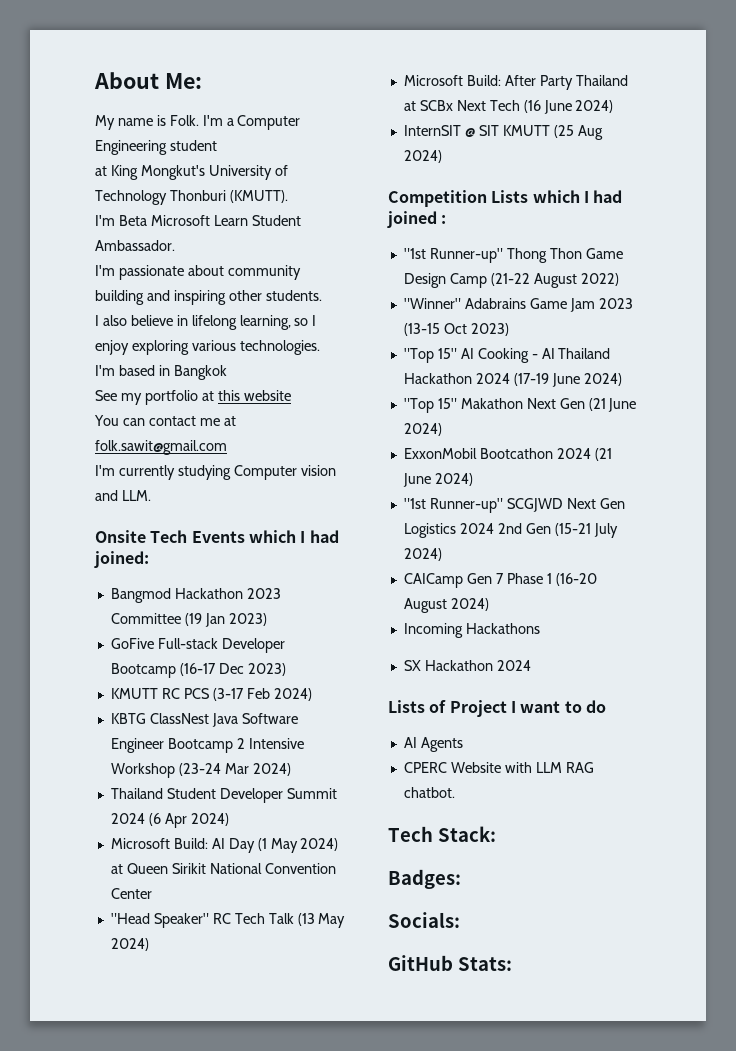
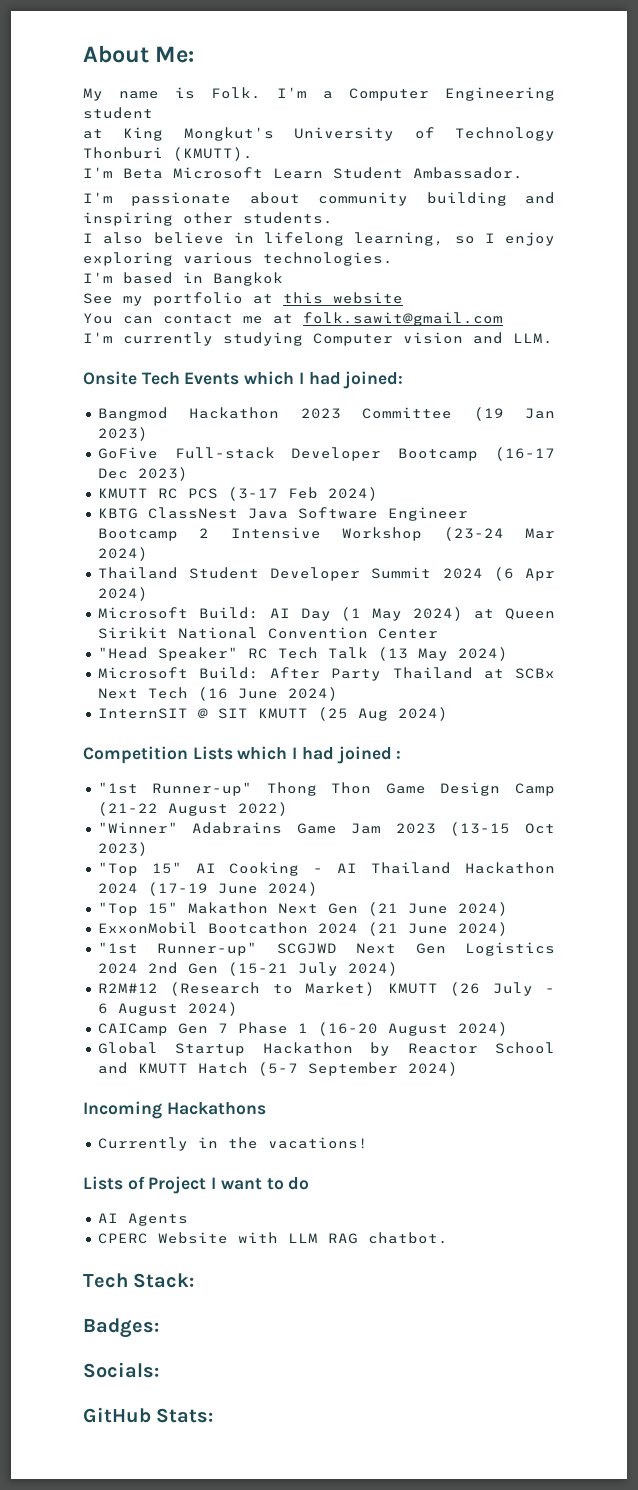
(442, 554) none -> [97,982,555,996] [97,1002,238,1016] // R2M#12 (Research to Market) KMUTT (26 July - 6 August 2024)
[403,623,540,638] [403,660,531,671] Incoming Hackathons // SX Hackathon 2024 -> [97,1042,555,1056] [97,1062,458,1076] [83,1101,266,1119] [97,1137,368,1151] Global Startup Hackathon by Reactor School and KMUTT Hatch (5-7 September 2024) // Incoming Hackathons // Currently in the vacations!

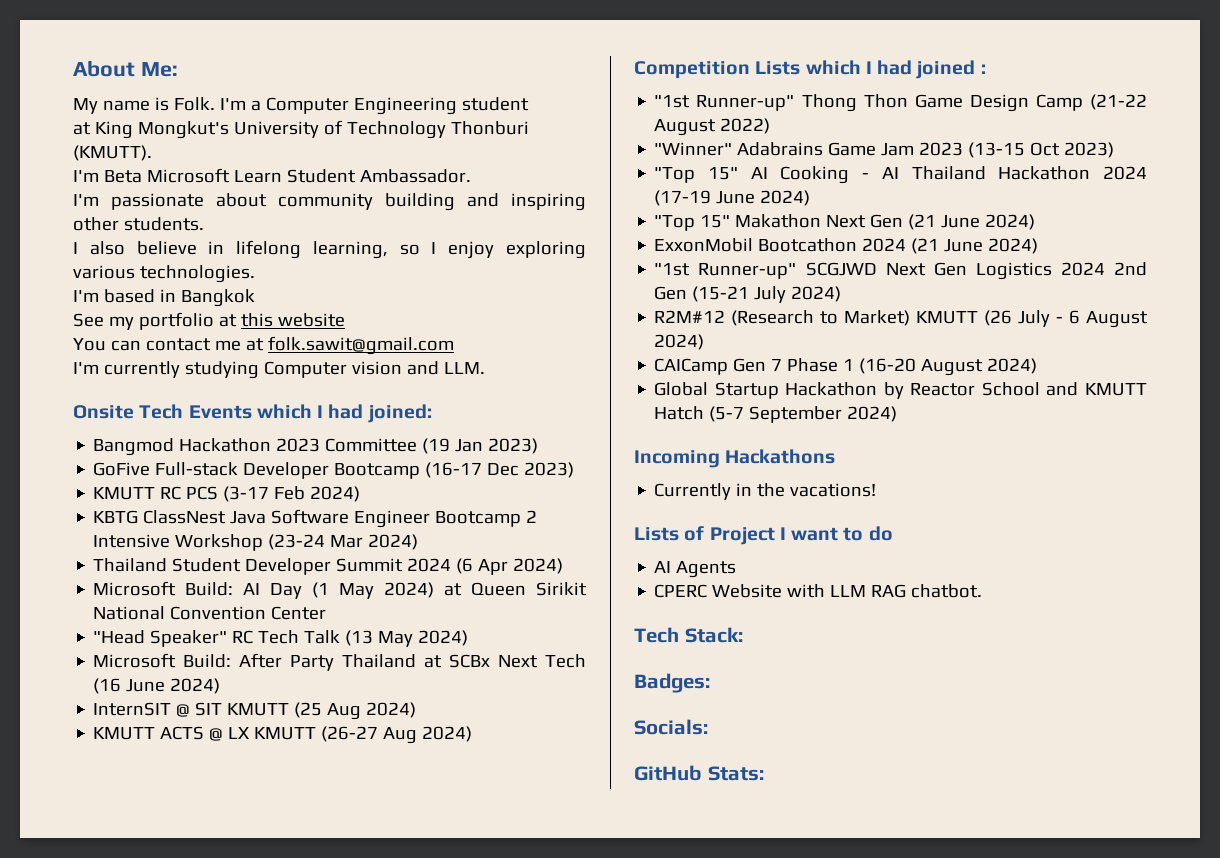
(448, 714) none -> [93,726,473,744] // KMUTT ACTS @ LX KMUTT (26-27 Aug 2024)

